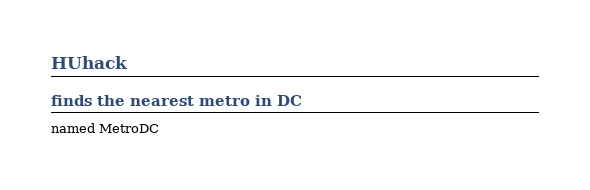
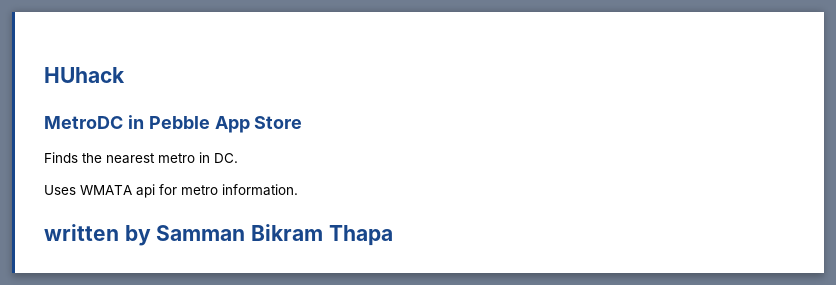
[51,95,302,106] [51,123,159,133] finds the nearest metro in DC // named MetroDC -> [44,115,303,133] [44,152,238,164] [44,184,298,198] [44,224,393,246] MetroDC in Pebble App Store // Finds the nearest metro in DC. // Uses WMATA api for metro information. // written by Samman Bikram Thapa

